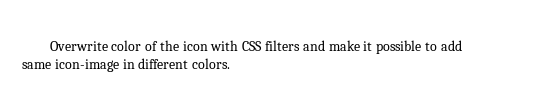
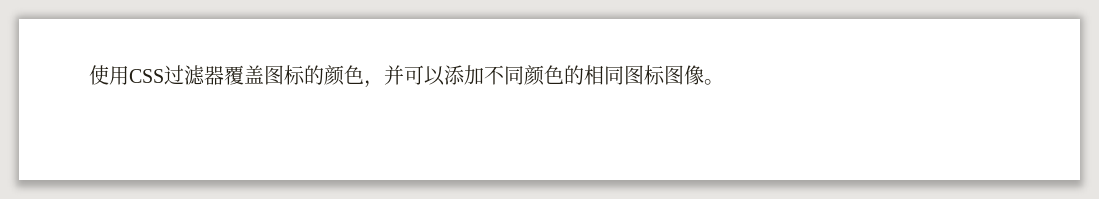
[49,40,462,54] [22,58,231,72] Overwrite color of the icon with CSS filters and make it possible to add same icon-image in different colors. -> [89,65,724,88] 使用CSS过滤器覆盖图标的颜色，并可以添加不同颜色的相同图标图像。

